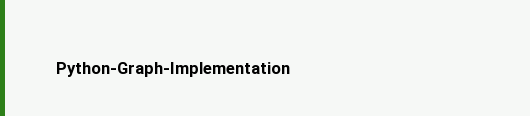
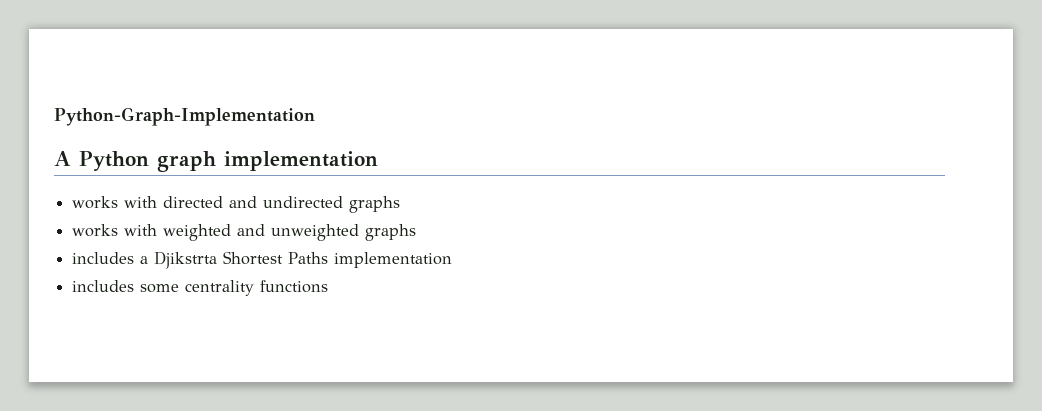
(290, 69) none -> [54,151,378,172] [72,196,401,213] [72,224,417,241] [72,251,453,269] [72,280,329,296] // A Python graph implementation // works with directed and undirected graphs // works with weighted and unweighted graphs // includes a Djikstrta Shortest Paths implementation // includes some centrality functions

